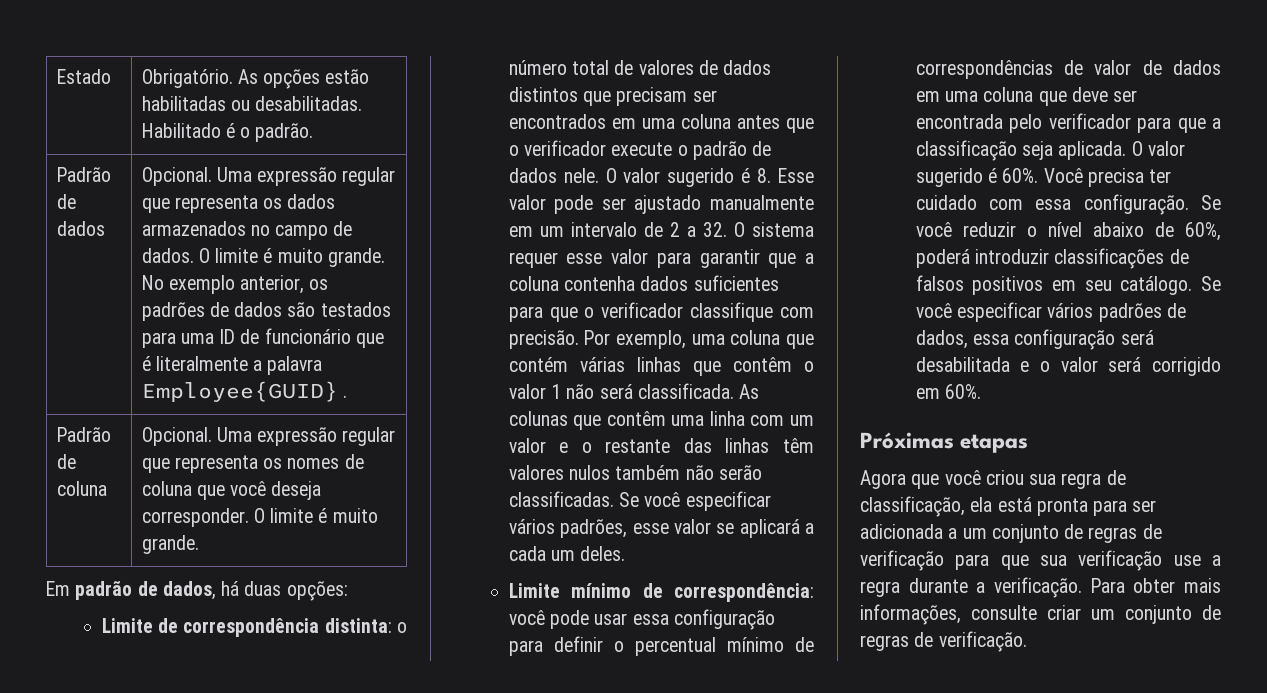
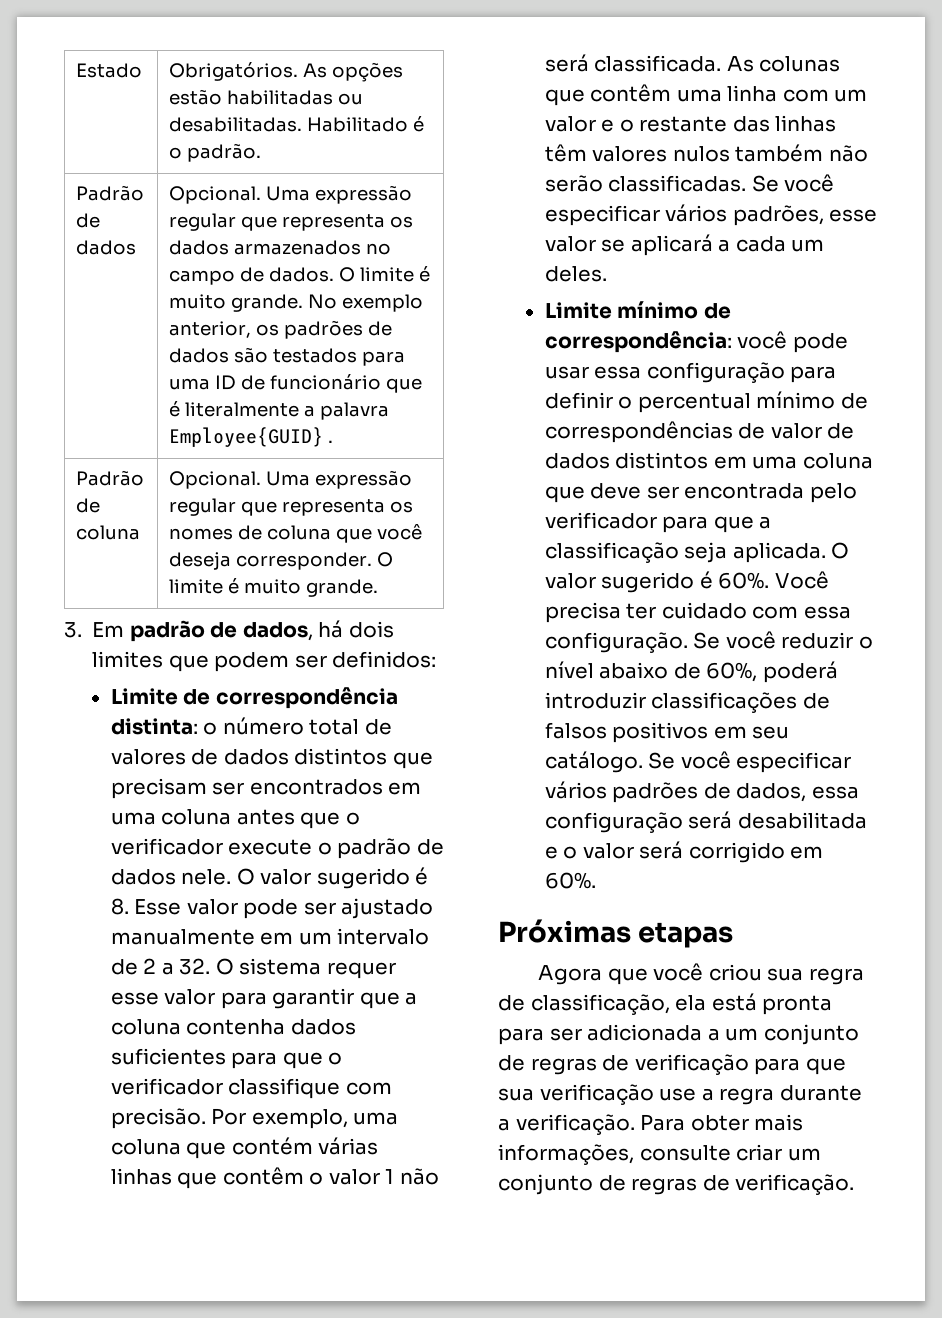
[141,69,233,88] Obrigatório. -> [169,62,299,81] Obrigatórios.
(199, 544) none -> [64,622,82,638] 3.
[244,581,348,601] duas opções: -> [348,621,394,638] [92,651,437,672] dois limites que podem ser definidos:
(1221, 67) none -> [615,452,709,469] distintos

